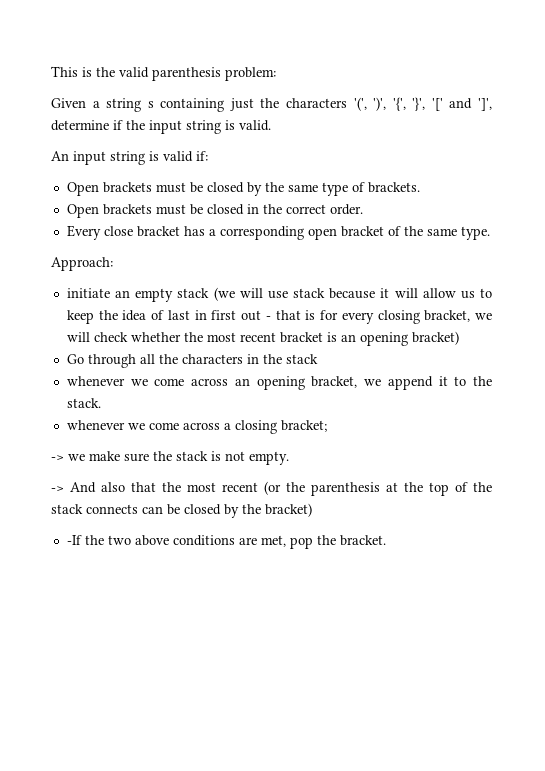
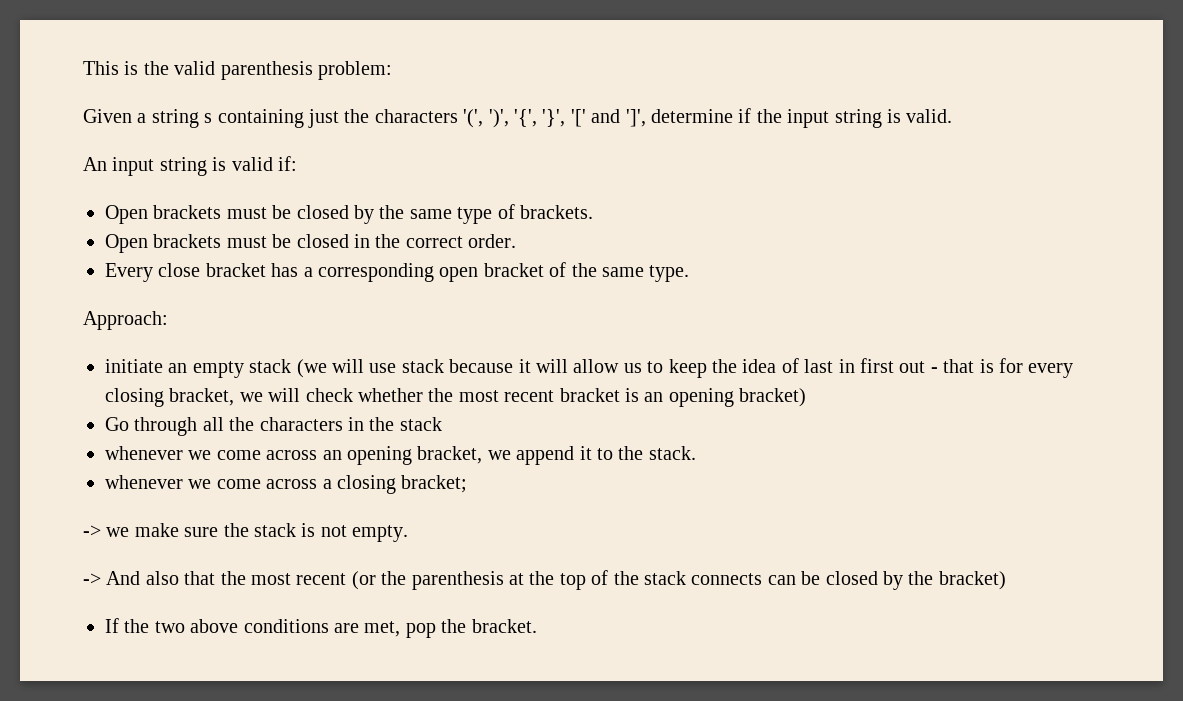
[66,535,82,545] -If -> [105,618,119,633] If

